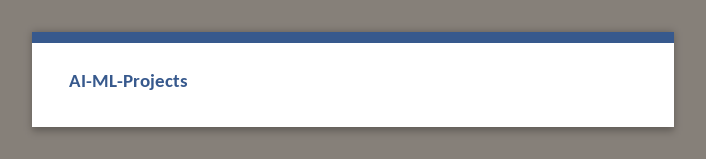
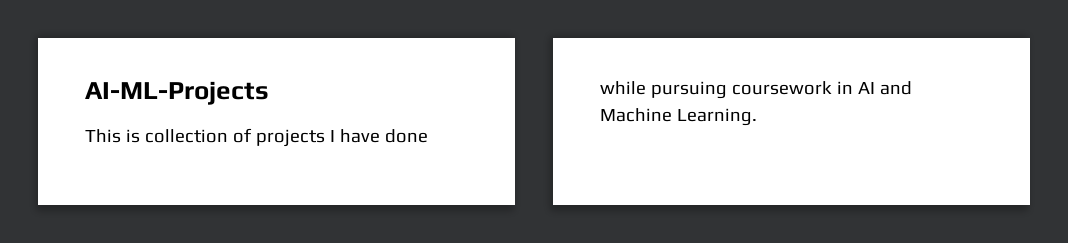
(188, 82) none -> [85,128,428,147] [600,81,912,99] [600,108,757,126] // This is collection of projects I have done while pursuing coursework in AI and Machine Learning.

